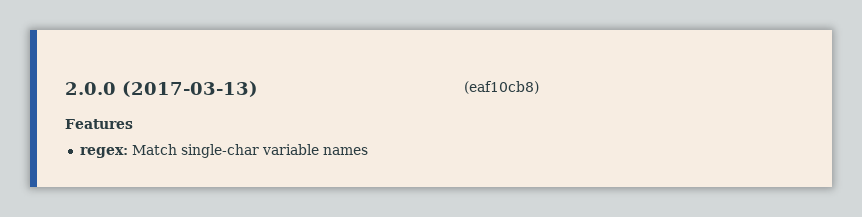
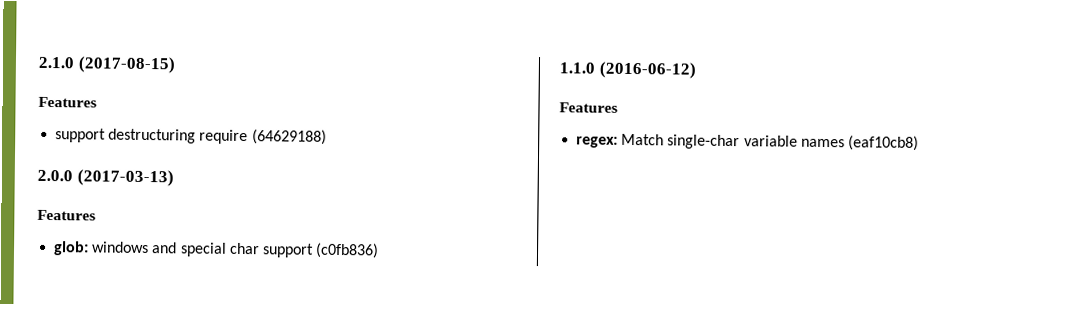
[65,81,258,97] 2.0.0 (2017-03-13) -> [38,56,176,74] [38,96,97,108] [55,128,327,145] [37,169,174,187] [37,209,96,221] [53,241,380,259] [559,61,696,79] 2.1.0 (2017-08-15) // Features // support destructuring require (64629188) // 2.0.0 (2017-03-13) // Features // glob: windows and special char support (c0fb836) // 1.1.0 (2016-06-12)

